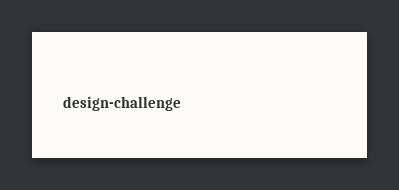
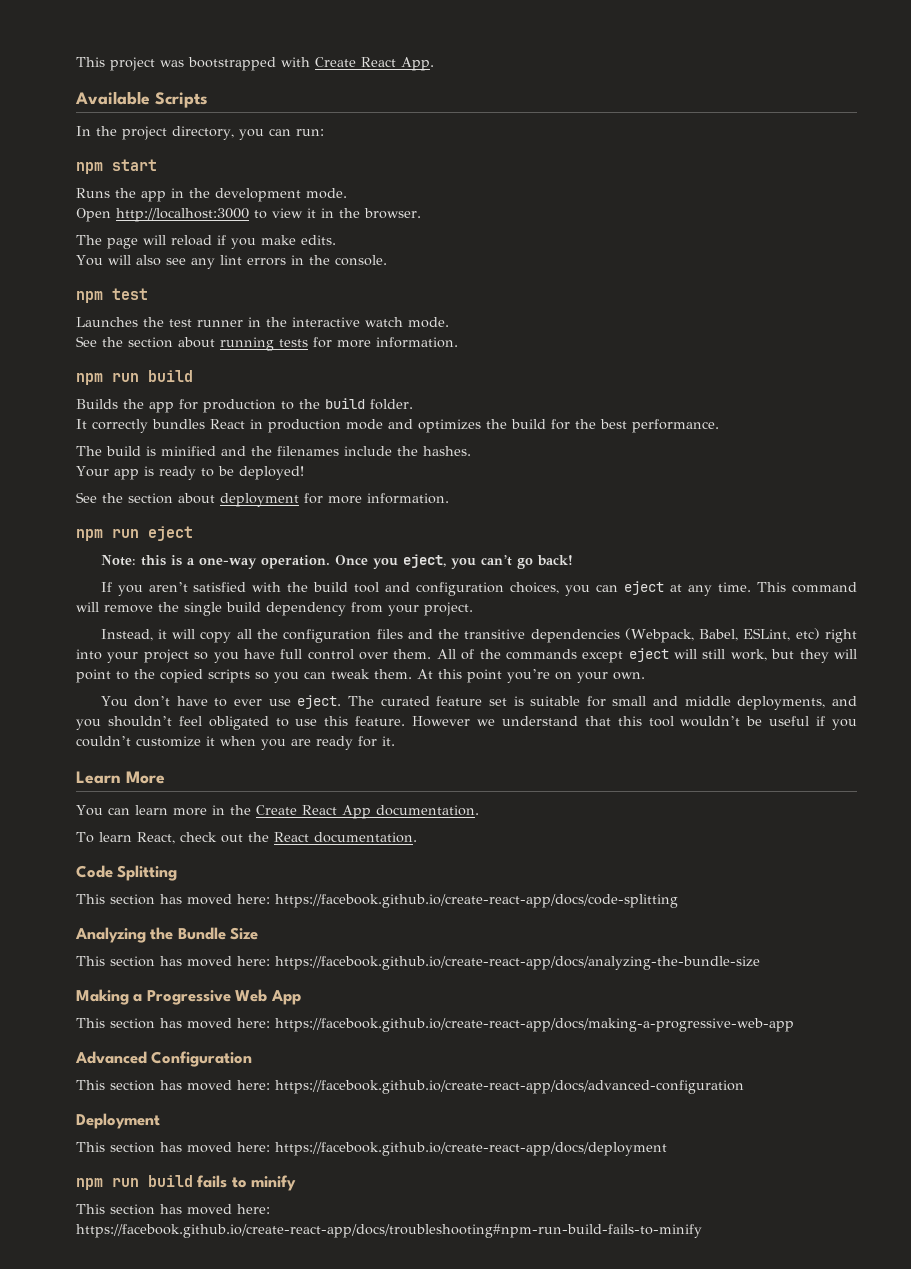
[63,96,181,111] design-challenge -> [76,57,434,71] [75,91,208,108] [76,126,324,140] [76,159,157,174] [76,188,347,202] [76,208,421,222] [76,235,336,249] [76,255,387,269] [76,288,148,303] [76,317,449,328] [76,336,458,351] [76,370,193,385] [76,398,413,413] [76,419,719,433] [76,446,471,456] [76,466,304,480] [76,492,449,507] [76,526,193,541] [100,554,573,569] [100,581,858,596] [76,602,473,616] [100,628,857,643] [76,648,858,663] [76,669,645,683] [100,695,857,710] [76,716,858,730] [76,736,395,750] [76,771,165,784] [76,805,479,819] [76,832,417,844] [76,865,178,881] [76,894,678,908] [75,927,259,943] [76,956,760,970] [76,989,301,1005] [76,1018,794,1032] [75,1051,253,1067] [76,1080,744,1094] [76,1113,160,1129] [76,1142,667,1156] [76,1175,297,1191] [76,1204,270,1215] [76,1224,702,1238] This project was bootstrapped with Create React App. // Available Scripts // In the project directory, you can run: // npm start // Runs the app in the development mode. // Open http://localhost:3000 to view it in the browser. // The page will reload if you make edits. // You will also see any lint errors in the console. // npm test // Launches the test runner in the interactive watch mode. // See the section about running tests for more information. // npm run build // Builds the app for production to the build folder. // It correctly bundles React in production mode and optimizes the build for the best performance. // The build is minified and the filenames include the hashes. // Your app is ready to be deployed! // See the section about deployment for more information. // npm run eject // Note: this is a one-way operation. Once you eject, you can’t go back! // If you aren’t satisfied with the build tool and configuration choices, you can eject at any time. This command will remove the single build dependency from your project. // Instead, it will copy all the configuration files and the transitive dependencies (Webpack, Babel, ESLint, etc) right into your project so you have full control over them. All of the commands except eject will still work, but they will point to the copied scripts so you can tweak them. At this point you’re on your own. // You don’t have to ever use eject. The curated feature set is suitable for small and middle deployments, and you shouldn’t feel obligated to use this feature. However we understand that this tool wouldn’t be useful if you couldn’t customize it when you are ready for it. // Learn More // You can learn more in the Create React App documentation. // To learn React, check out the React documentation. // Code Splitting // This section has moved here: https://facebook.github.io/create-react-app/docs/code-splitting // Analyzing the Bundle Size // This section has moved here: https://facebook.github.io/create-react-app/docs/analyzing-the-bundle-size // Making a Progressive Web App // This section has moved here: https://facebook.github.io/create-react-app/docs/making-a-progressive-web-app // Advanced Configuration // This section has moved here: https://facebook.github.io/create-react-app/docs/advanced-configuration // Deployment // This section has moved here: https://facebook.github.io/create-react-app/docs/deployment // npm run build fails to minify // This section has moved here: https://facebook.github.io/create-react-app/docs/troubleshooting#npm-run-build-fails-to-minify

